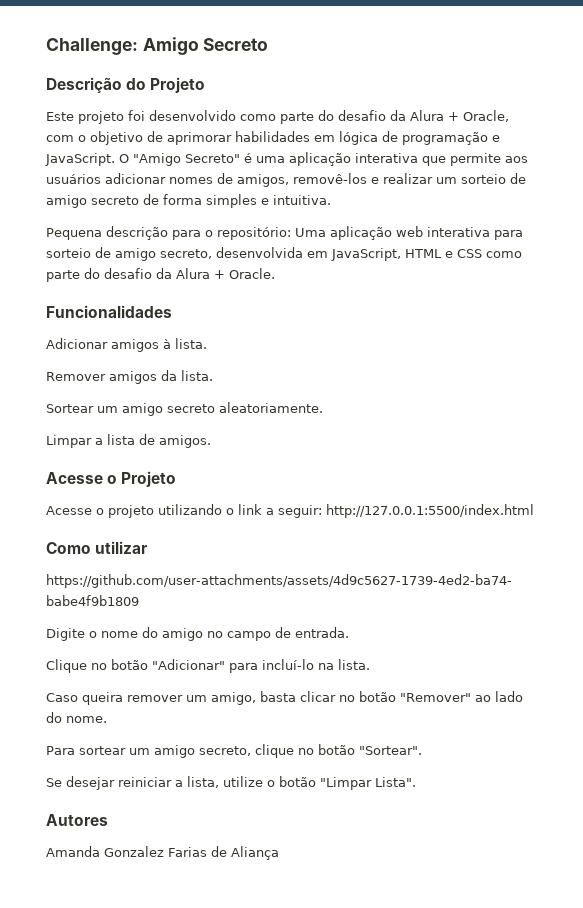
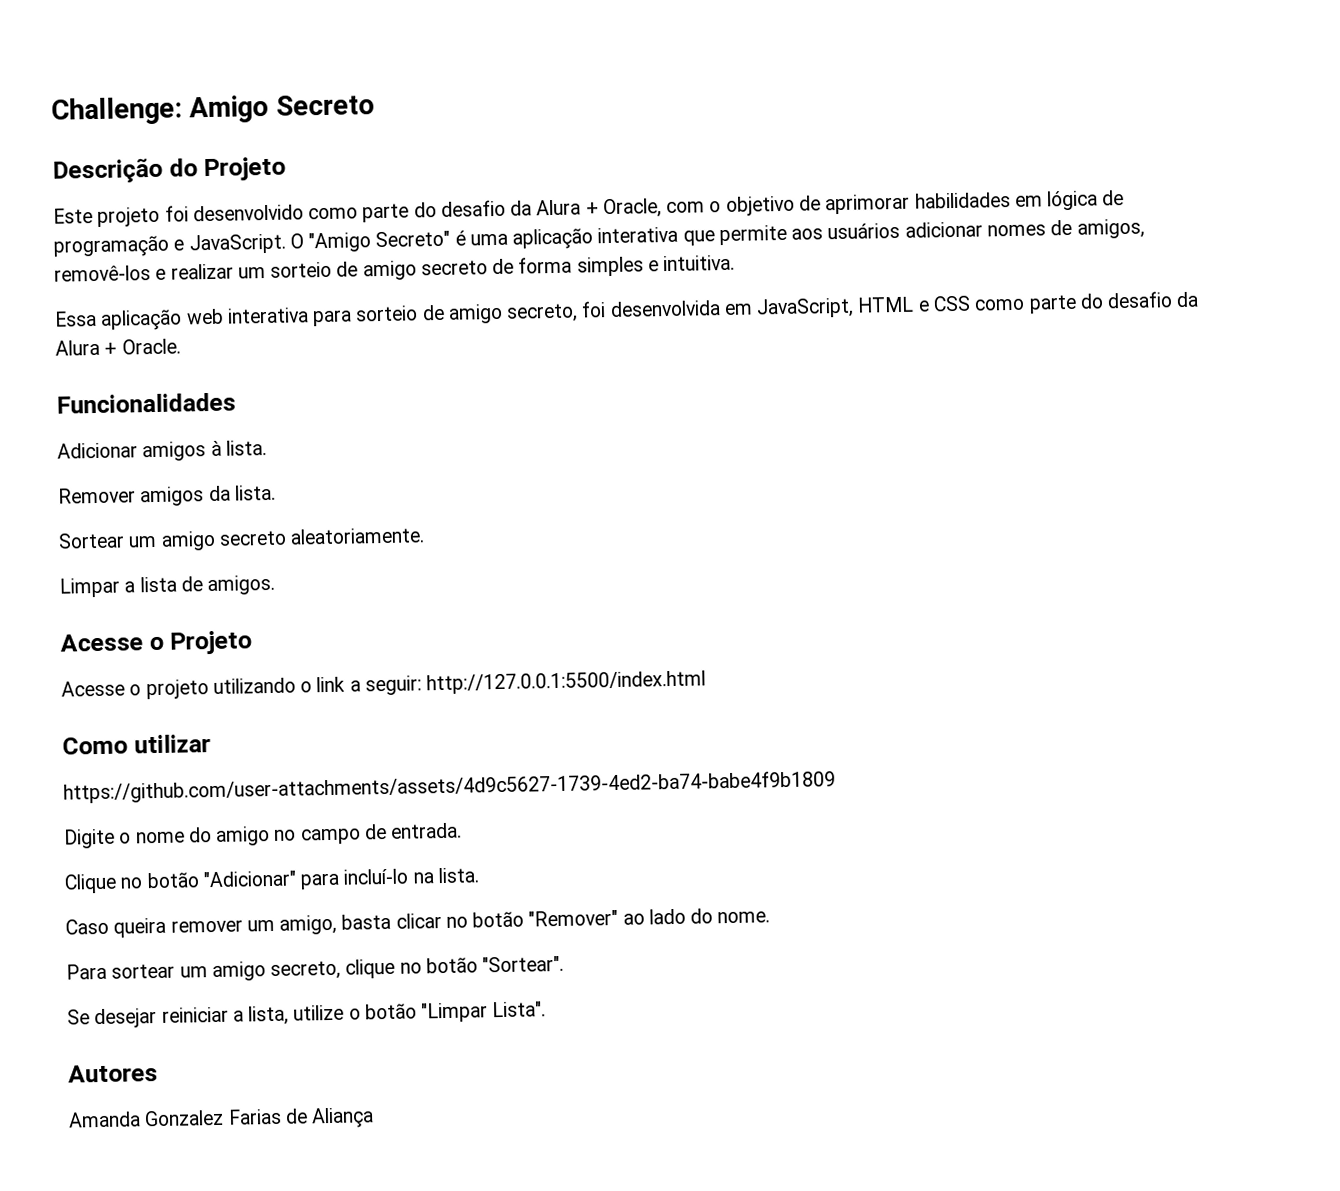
[46,226,326,240] Pequena descrição para o repositório: Uma -> [54,310,97,327] Essa
(212, 254) none -> [581,301,607,318] foi

